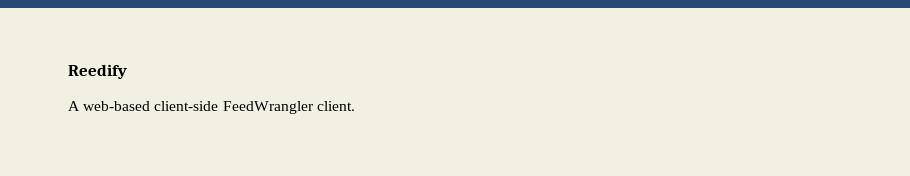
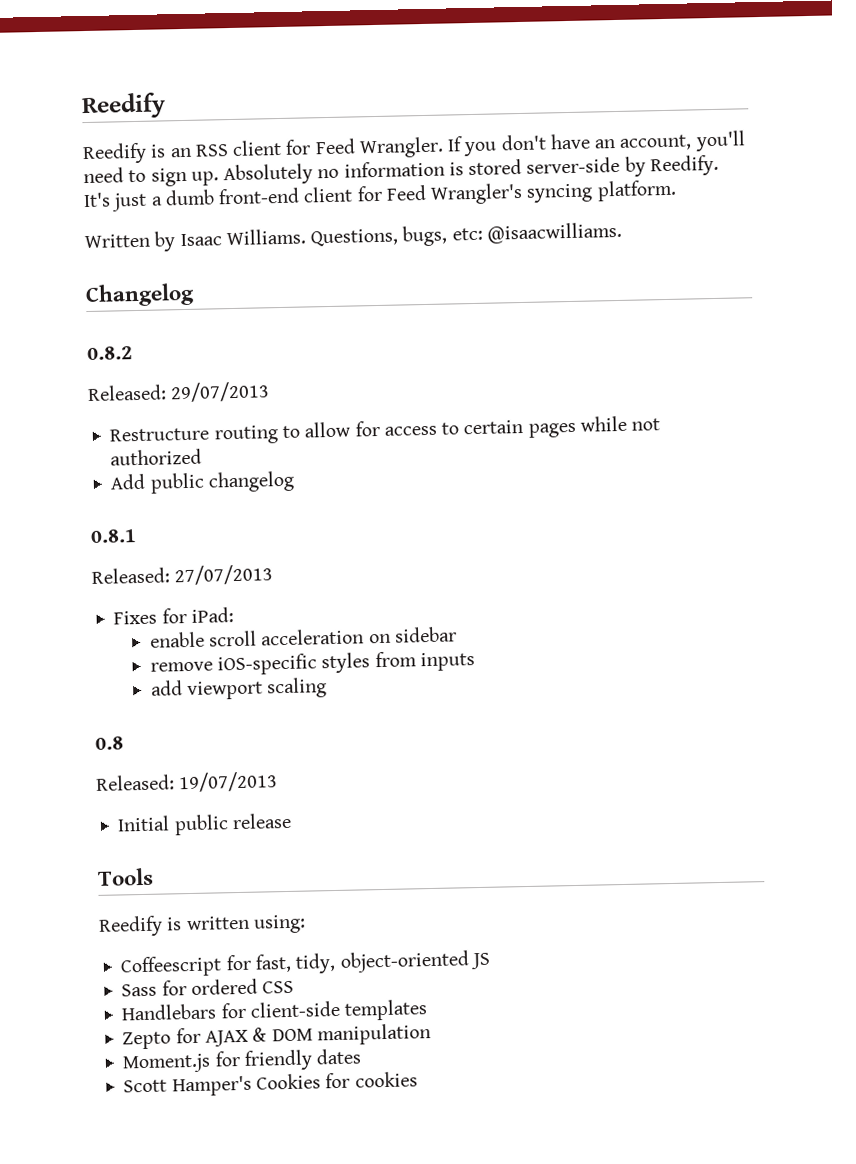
[68,101,355,114] A web-based client-side FeedWrangler client. -> [82,130,746,165] [83,154,719,187] [83,179,677,212] [84,221,622,252] [85,282,195,308] [87,346,133,361] [87,381,271,403] [109,415,661,445] [110,448,203,466] [110,470,295,494] [90,529,137,543] [91,564,274,586] [113,607,234,625] [148,626,457,648] [149,651,475,676] [149,677,328,701] [95,736,124,750] [95,771,279,793] [117,812,292,836] [97,867,154,886] [98,914,306,937] [120,950,491,978] [121,978,295,997] [121,999,429,1021] [122,1023,431,1050] [122,1048,362,1074] [123,1071,418,1097] Reedify is an RSS client for Feed Wrangler. If you don't have an account, you'll need to sign up. Absolutely no information is stored server-side by Reedify. It's just a dumb front-end client for Feed Wrangler's syncing platform. // Written by Isaac Williams. Questions, bugs, etc: @isaacwilliams. // Changelog // 0.8.2 // Released: 29/07/2013 // Restructure routing to allow for access to certain pages while not authorized // Add public changelog // 0.8.1 // Released: 27/07/2013 // Fixes for iPad: // enable scroll acceleration on sidebar // remove iOS-specific styles from inputs // add viewport scaling // 0.8 // Released: 19/07/2013 // Initial public release // Tools // Reedify is written using: // Coffeescript for fast, tidy, object-oriented JS // Sass for ordered CSS // Handlebars for client-side templates // Zepto for AJAX & DOM manipulation // Moment.js for friendly dates // Scott Hamper's Cookies for cookies

